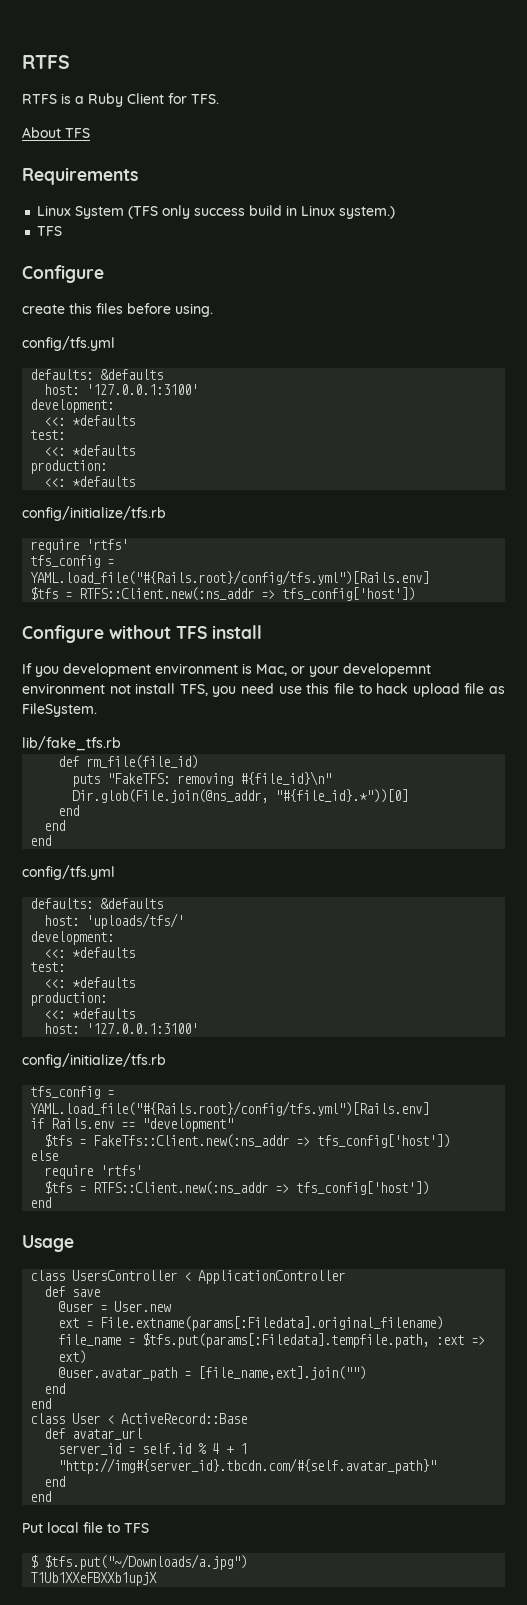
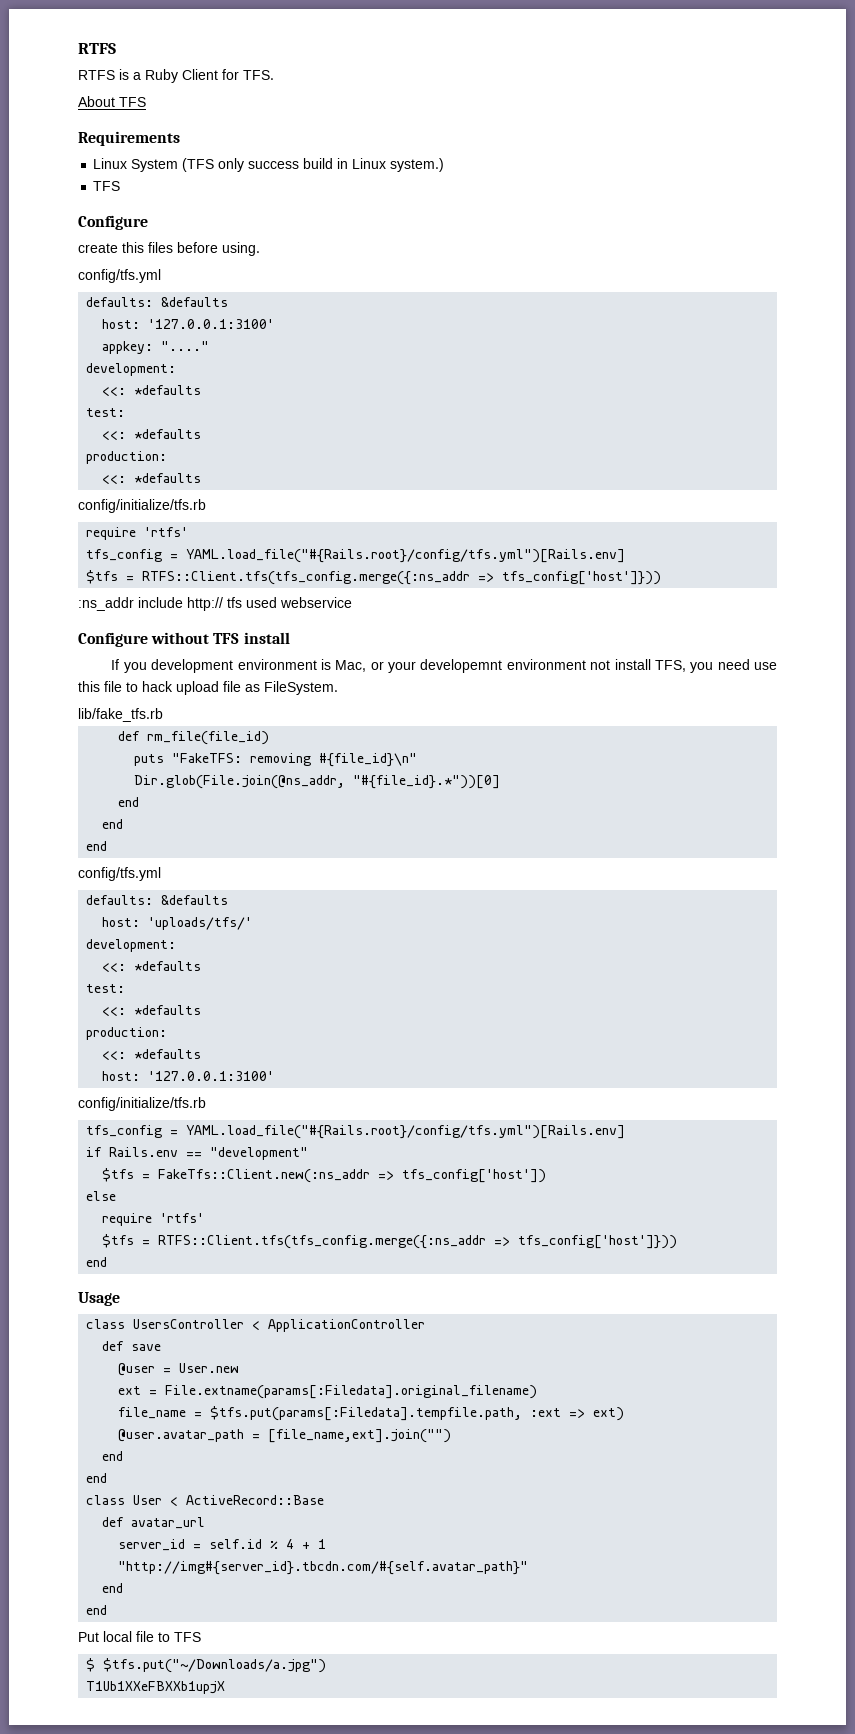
(199, 389) none -> [102,341,210,354] // appkey: "...."
[79,587,416,601] RTFS::Client.new(:ns_addr => tfs_config['host']) -> [142,571,662,585] [78,597,352,611] RTFS::Client.tfs(tfs_config.merge({:ns_addr => tfs_config['host']})) // :ns_addr include http:// tfs used webservice
[93,1181,430,1195] RTFS::Client.new(:ns_addr => tfs_config['host']) -> [158,1235,678,1249] RTFS::Client.tfs(tfs_config.merge({:ns_addr => tfs_config['host']}))

